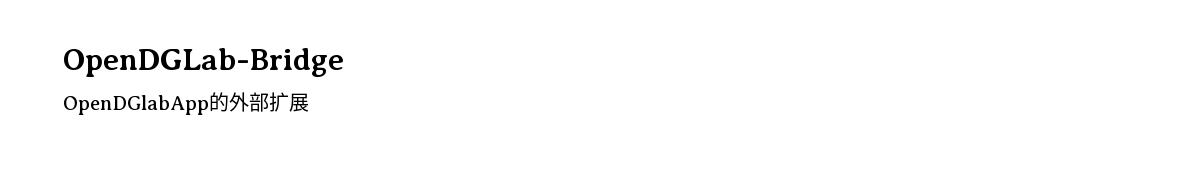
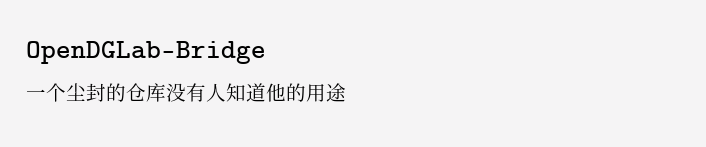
[63,92,309,115] OpenDGlabApp的外部扩展 -> [26,83,346,102] 一个尘封的仓库没有人知道他的用途

